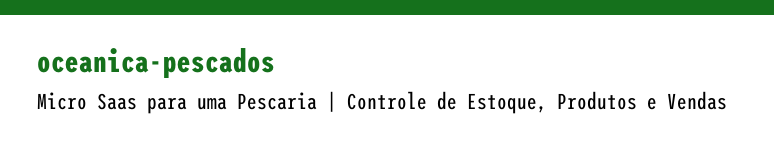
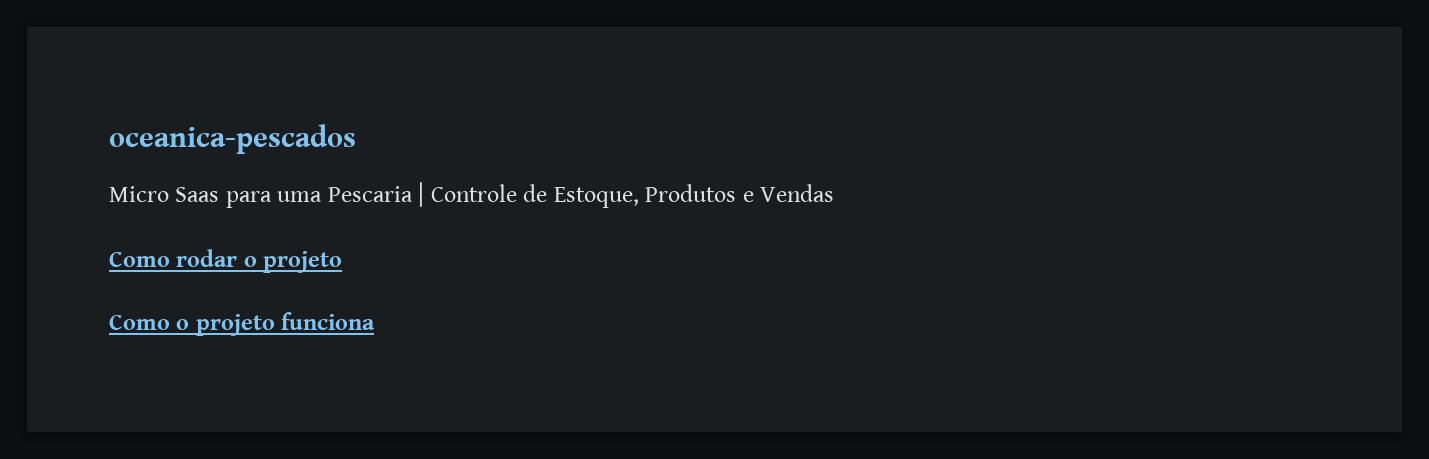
(727, 100) none -> [109,249,343,273] [109,312,376,336] // Como rodar o projeto // Como o projeto funciona

